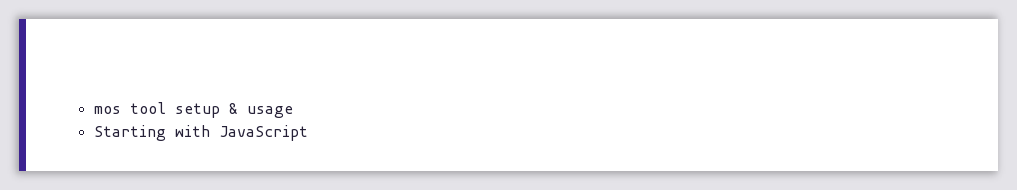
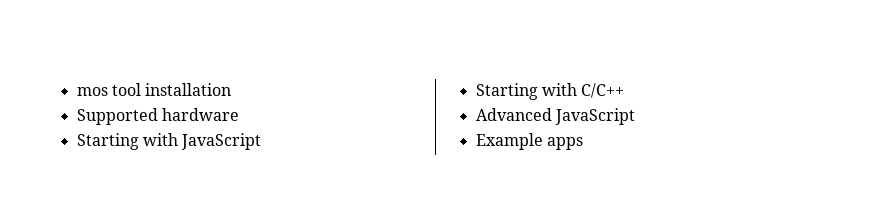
[174,103,293,118] setup & usage -> [145,83,232,96] [76,108,239,125] installation // Supported hardware
(308, 133) none -> [475,83,625,100] [475,108,635,125] [475,133,583,150] // Starting with C/C++ // Advanced JavaScript // Example apps

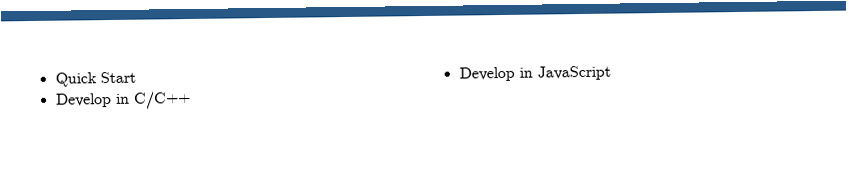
[76,83,232,96] [76,108,239,125] [76,133,262,150] [475,83,577,100] mos tool installation // Supported hardware // Starting with JavaScript // Starting with -> [54,71,136,87] [54,92,130,108] Quick Start // Develop in
[475,108,635,125] [475,133,583,150] Advanced JavaScript // Example apps -> [458,65,611,82] Develop in JavaScript

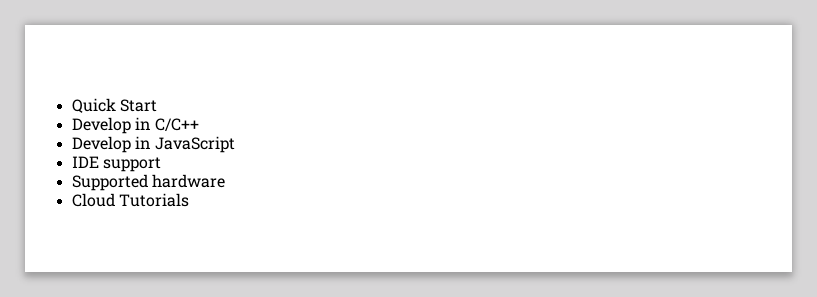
(611, 73) none -> [71,156,161,172] [71,174,225,191] [71,193,189,207] // IDE support // Supported hardware // Cloud Tutorials

